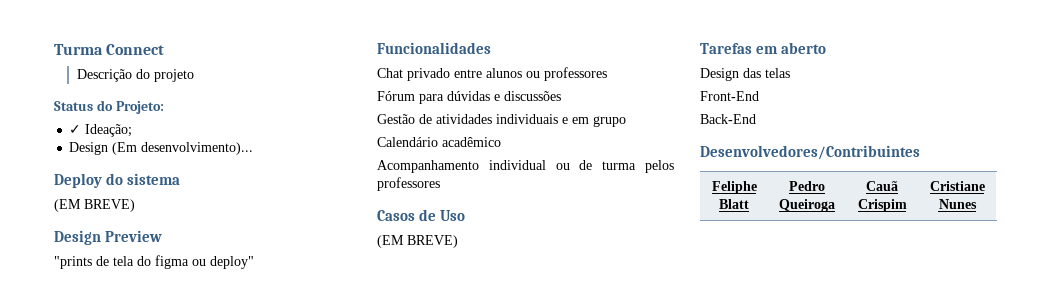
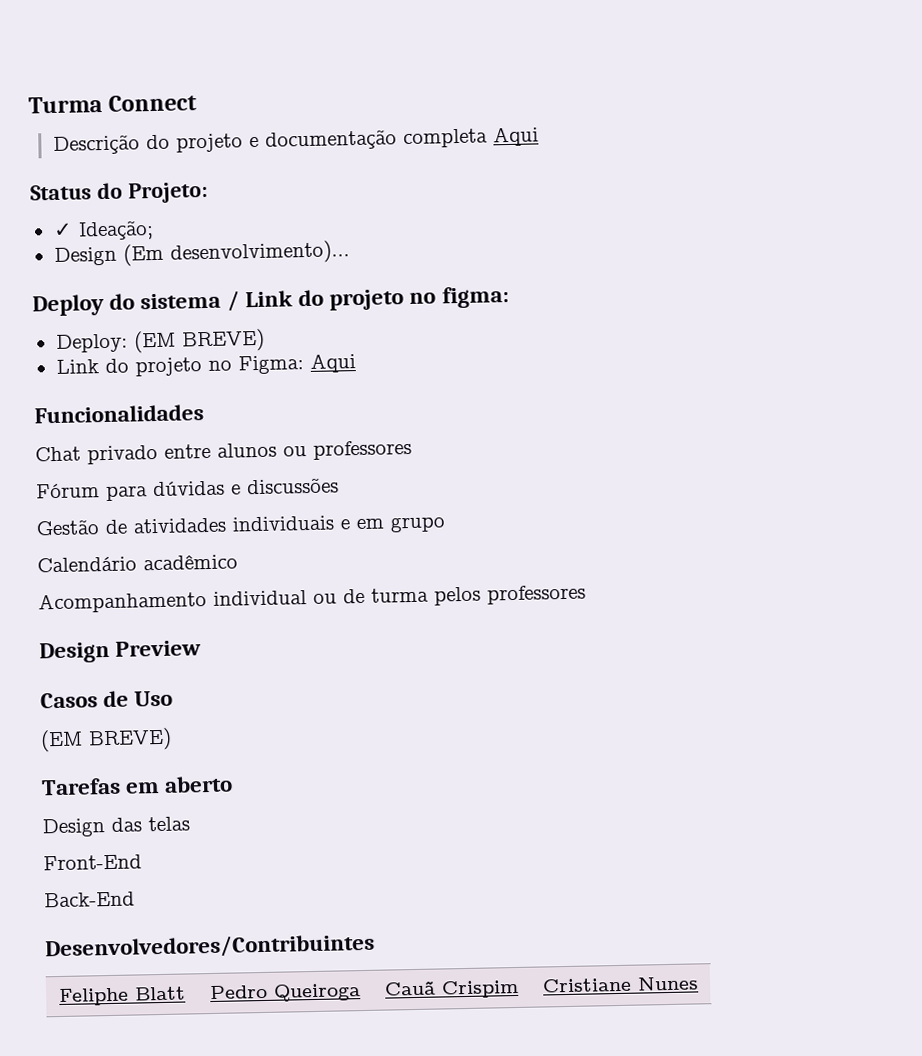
(194, 75) none -> [248,126,539,151] e documentação completa Aqui
[54,199,135,212] [54,230,163,245] [54,255,254,269] // (EM BREVE) // Design Preview // "prints de tela do figma ou deploy" -> [226,286,509,312] [55,328,265,354] [55,353,356,377] / Link do projeto no figma: // Deploy: (EM BREVE) // Link do projeto no Figma: Aqui
(440, 184) none -> [39,640,202,664] // Design Preview

